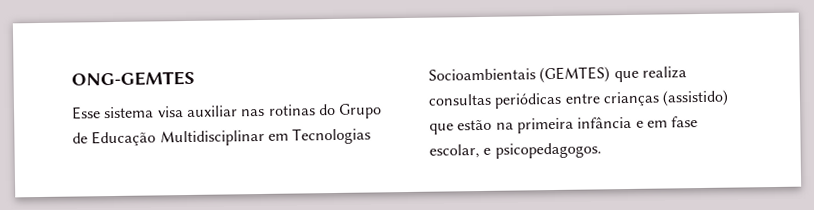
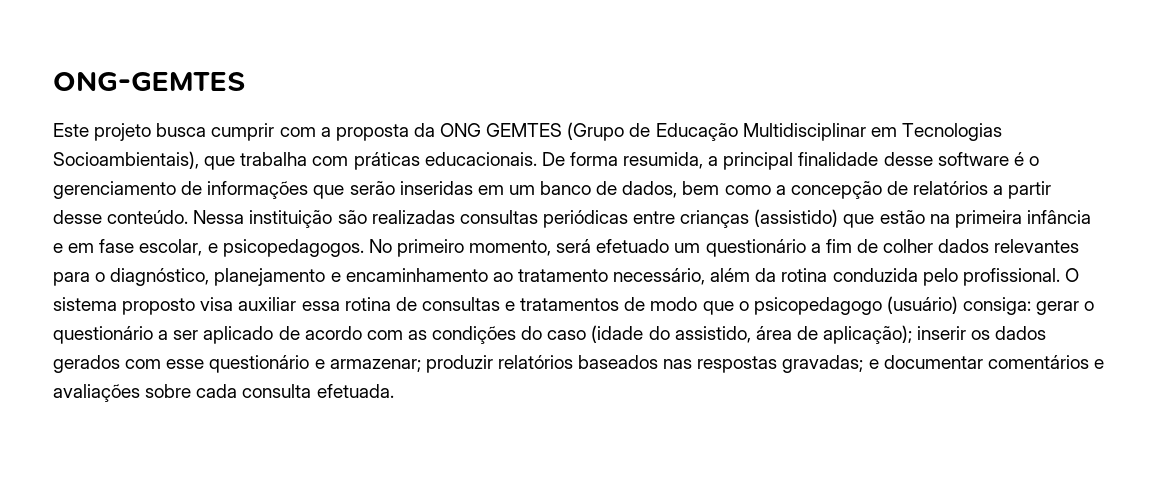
[71,103,383,120] Esse sistema visa auxiliar nas rotinas do Grupo -> [53,122,625,141] Este projeto busca cumprir com a proposta da ONG GEMTES (Grupo
[428,66,687,84] Socioambientais (GEMTES) que realiza -> [53,151,1039,170] [53,181,1052,199] [53,210,455,228] Socioambientais), que trabalha com práticas educacionais. De forma resumida, a principal finalidade desse software é o gerenciamento de informações que serão inseridas em um banco de dados, bem como a concepção de relatórios a partir desse conteúdo. Nessa instituição são realizadas
(602, 150) none -> [368,239,1080,257] [53,268,1079,286] [53,296,1095,315] [53,325,1047,344] [53,355,1104,373] [53,384,394,402] No primeiro momento, será efetuado um questionário a fim de colher dados relevantes para o diagnóstico, planejamento e encaminhamento ao tratamento necessário, além da rotina conduzida pelo profissional. O sistema proposto visa auxiliar essa rotina de consultas e tratamentos de modo que o psicopedagogo (usuário) consiga: gerar o questionário a ser aplicado de acordo com as condições do caso (idade do assistido, área de aplicação); inserir os dados gerados com esse questionário e armazenar; produzir relatórios baseados nas respostas gravadas; e documentar comentários e avaliações sobre cada consulta efetuada.

